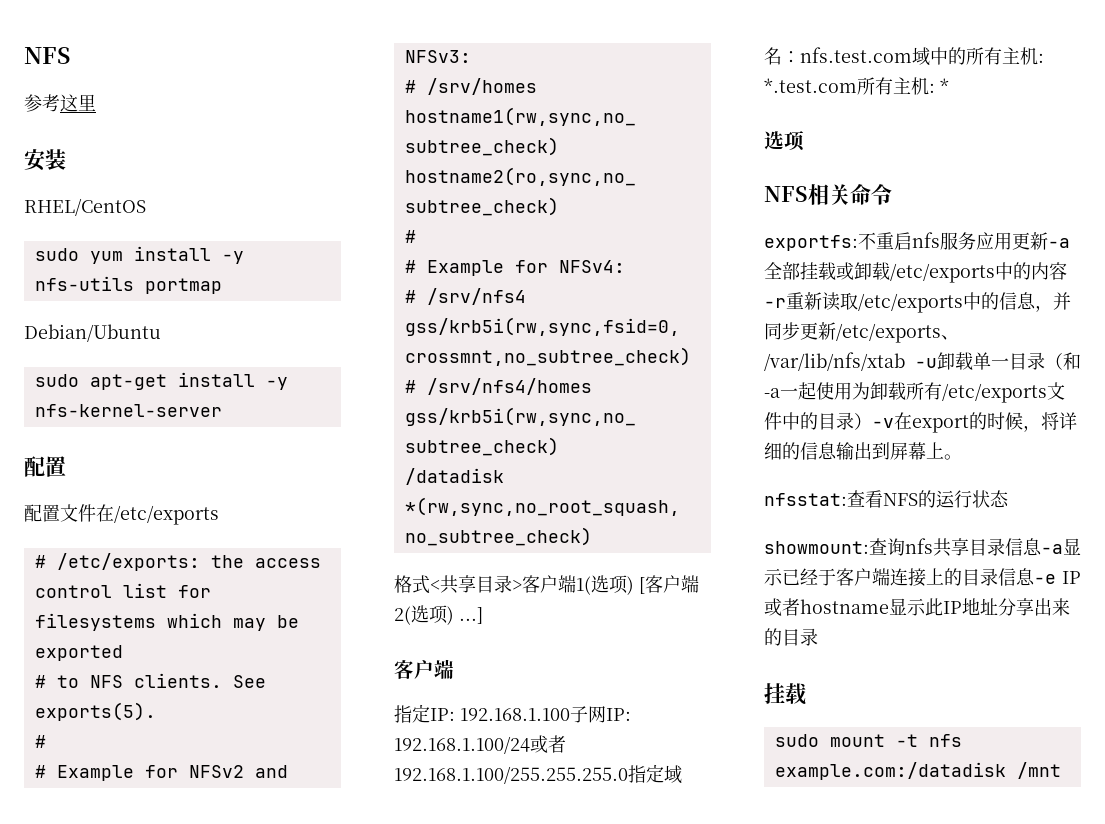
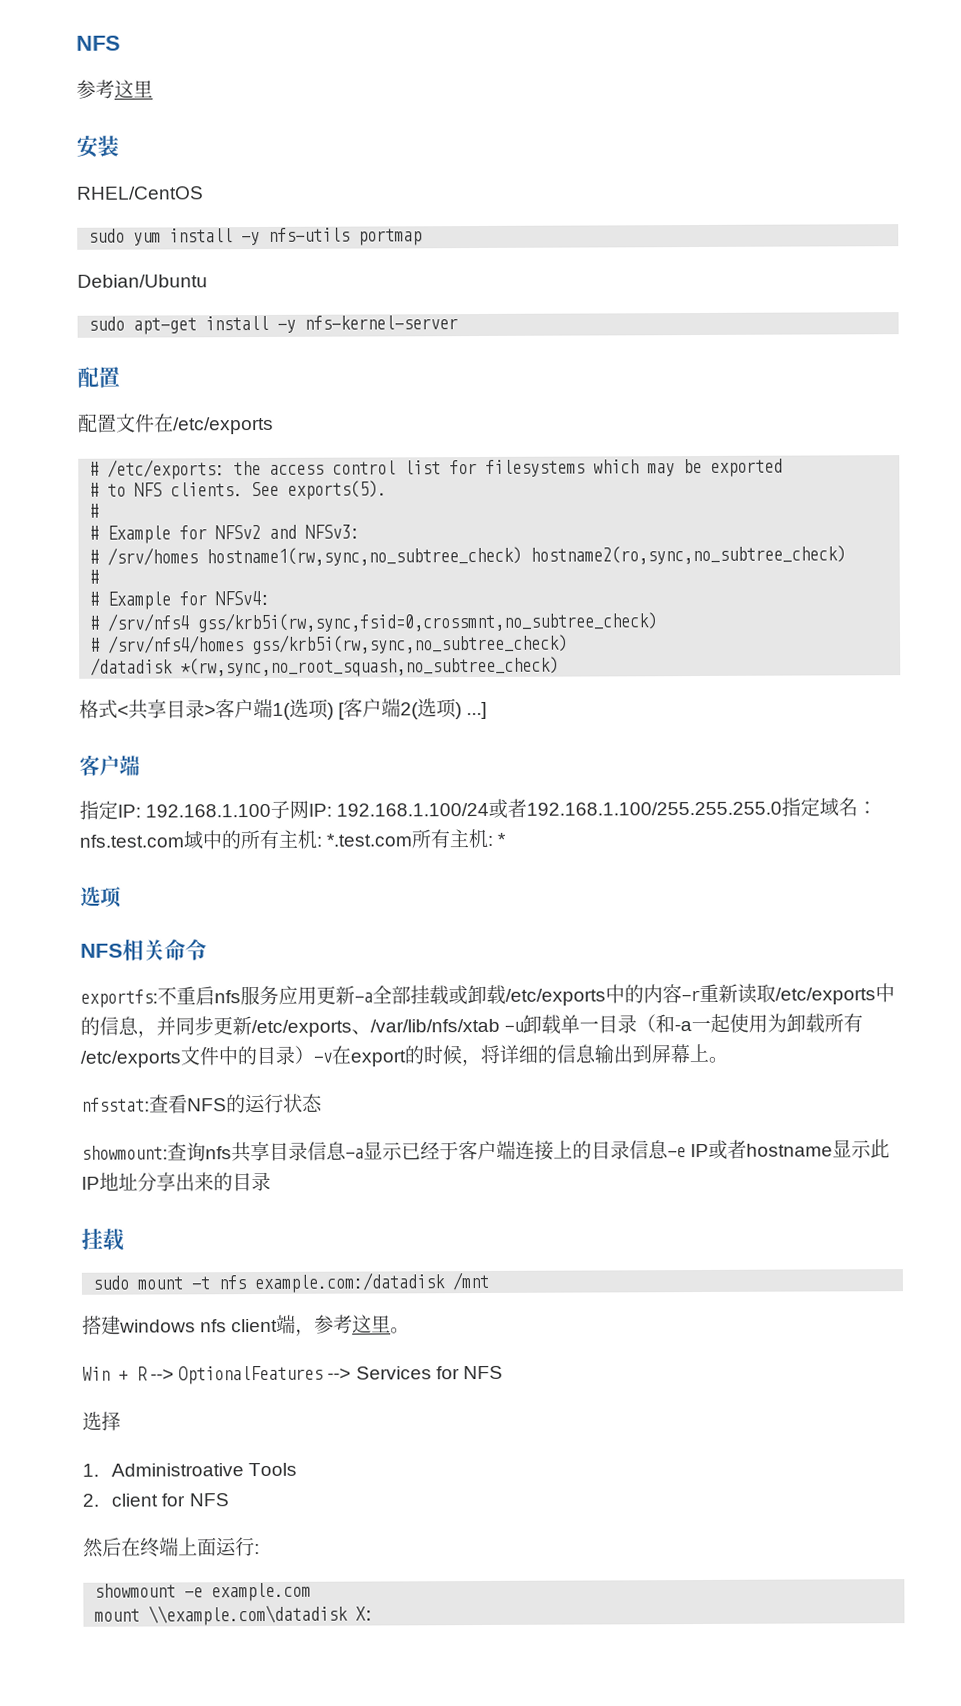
(1061, 770) none -> [82,1314,411,1336] [82,1365,503,1385] [82,1411,121,1431] [82,1462,298,1477] [82,1493,229,1507] [83,1537,260,1558] [94,1582,312,1602] [94,1604,375,1626] // 搭建windows nfs client端，参考这里。 // Win + R --> OptionalFeatures --> Services for NFS // 选择 // 1. Administroative Tools // 2. client for NFS // 然后在终端上面运行: // showmount -e example.com // mount \\example.com\datadisk X:

